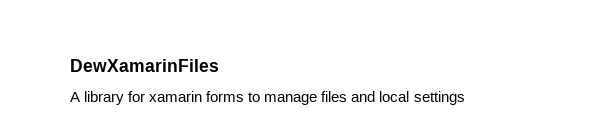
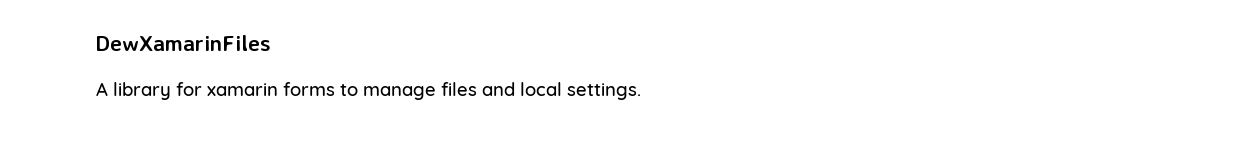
[413,91,465,105] settings -> [567,83,641,100] settings.

